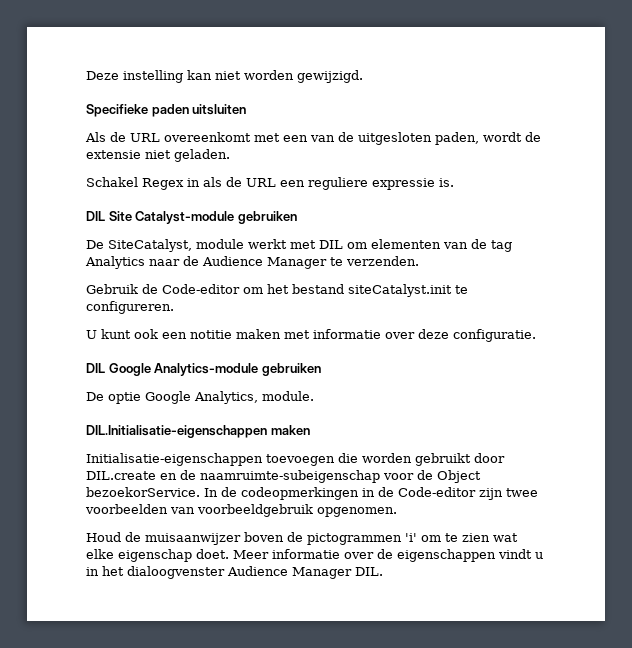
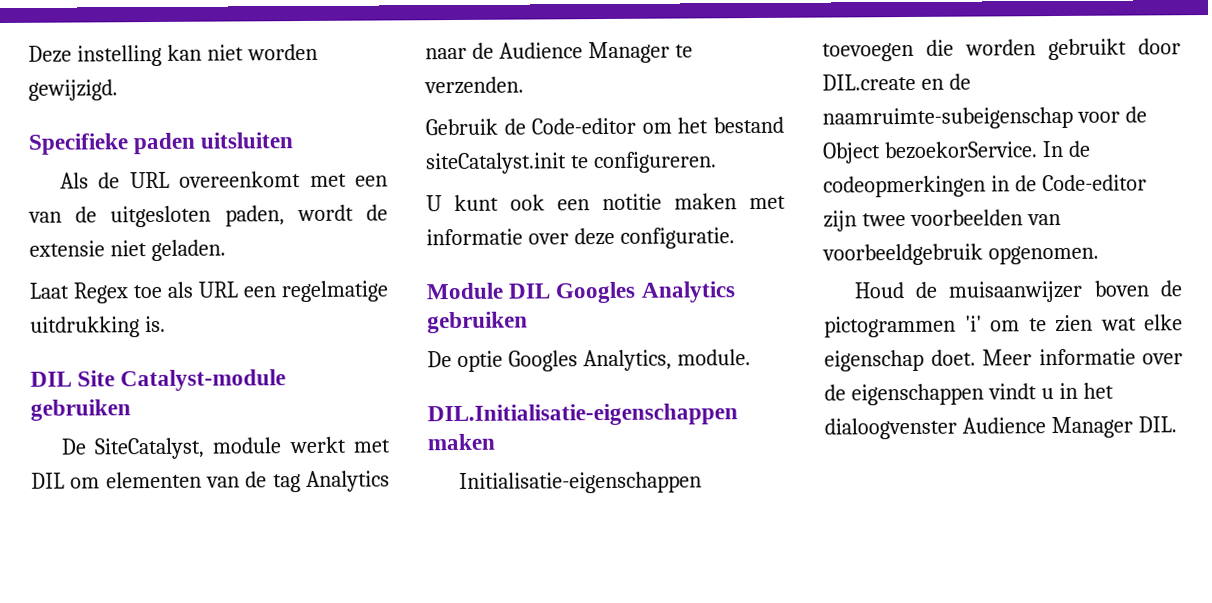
[86,177,435,190] Schakel Regex in als de URL een reguliere expressie -> [29,280,388,304] [30,316,140,338] Laat Regex toe als URL een regelmatige uitdrukking
[86,363,259,376] DIL Google Analytics-module -> [426,281,736,304] Module DIL Googles Analytics
[145,391,191,404] Google -> [507,350,578,372] Googles

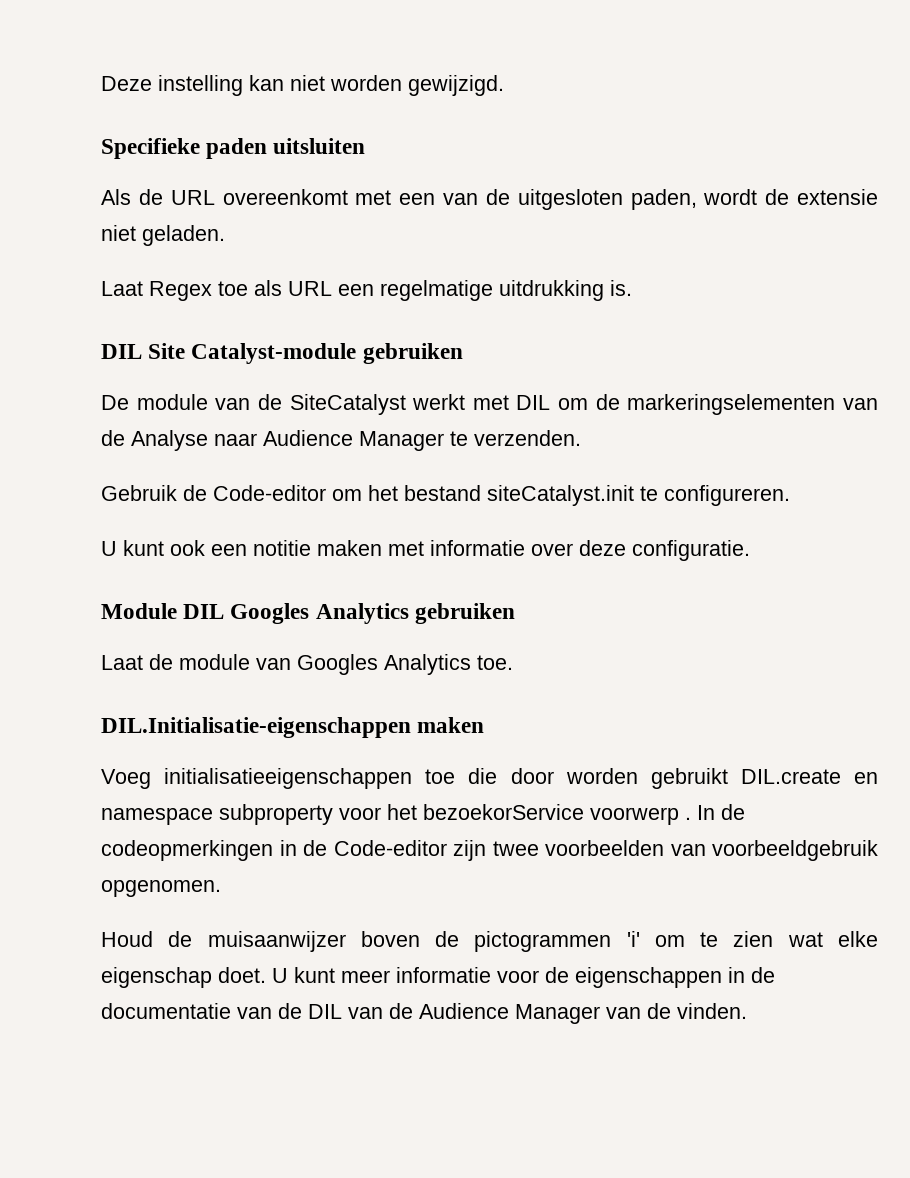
[94,436,391,460] [31,470,391,493] [425,42,494,60] SiteCatalyst, module werkt met DIL om elementen van de tag Analytics naar de -> [136,394,878,415] [101,430,257,451] module van de SiteCatalyst werkt met DIL om de markeringselementen van de Analyse naar
[427,349,751,372] [427,403,738,427] [427,433,495,451] [458,471,702,494] [822,39,954,62] De optie Googles Analytics, module. // DIL.Initialisatie-eigenschappen maken // Initialisatie-eigenschappen toevoegen die -> [101,654,513,675] [101,717,485,738] [101,768,554,789] Laat de module van Googles Analytics toe. // DIL.Initialisatie-eigenschappen maken // Voeg initialisatieeigenschappen toe die door
[1138,38,1181,55] door -> (728, 778) none
[948,73,971,90] [822,106,1147,130] [822,141,1038,164] de naamruimte-subeigenschap voor de Object bezoekorService. -> [101,804,691,825] namespace subproperty voor het bezoekorService voorwerp .
[982,348,1183,366] [824,382,1114,406] [824,416,1177,440] Meer informatie over de eigenschappen vindt u in het dialoogvenster Audience Manager DIL. -> [272,967,775,988] [101,1003,747,1024] U kunt meer informatie voor de eigenschappen in de documentatie van de DIL van de Audience Manager van de vinden.

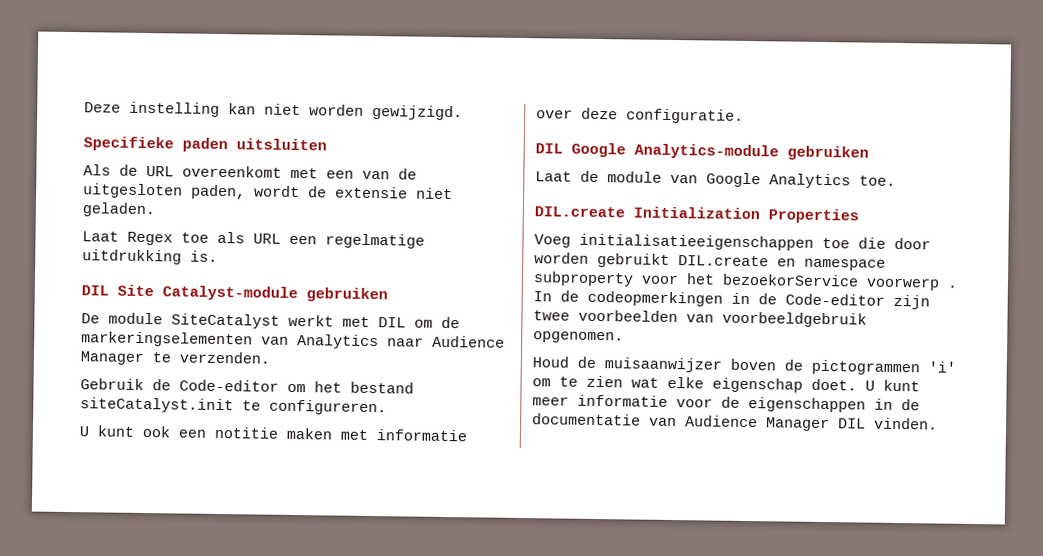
[215,394,282,410] van de -> (163, 318) none
[101,430,208,451] de Analyse -> [297,334,379,350] Analytics
[101,603,409,624] Module DIL Googles Analytics -> [535,142,779,160] DIL Google Analytics-module
[297,654,378,675] Googles -> [706,172,761,188] Google
[101,717,485,738] DIL.Initialisatie-eigenschappen maken -> [534,206,859,224] DIL.create Initialization Properties
[278,1003,671,1024] de DIL van de Audience Manager van de -> [685,415,866,432] Audience Manager DIL

